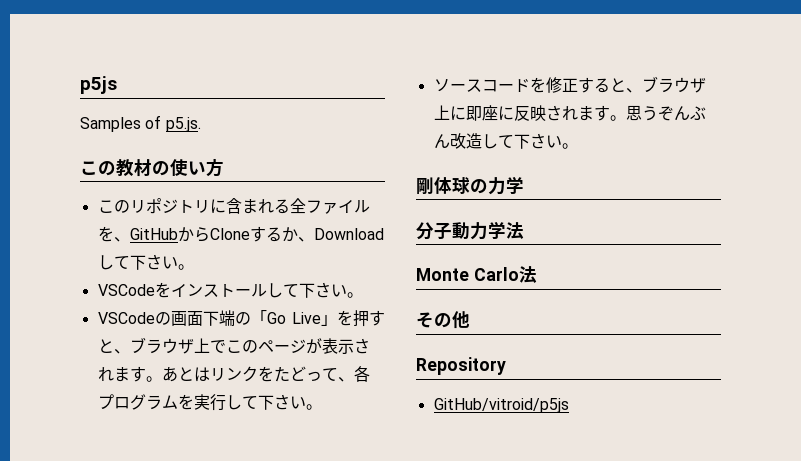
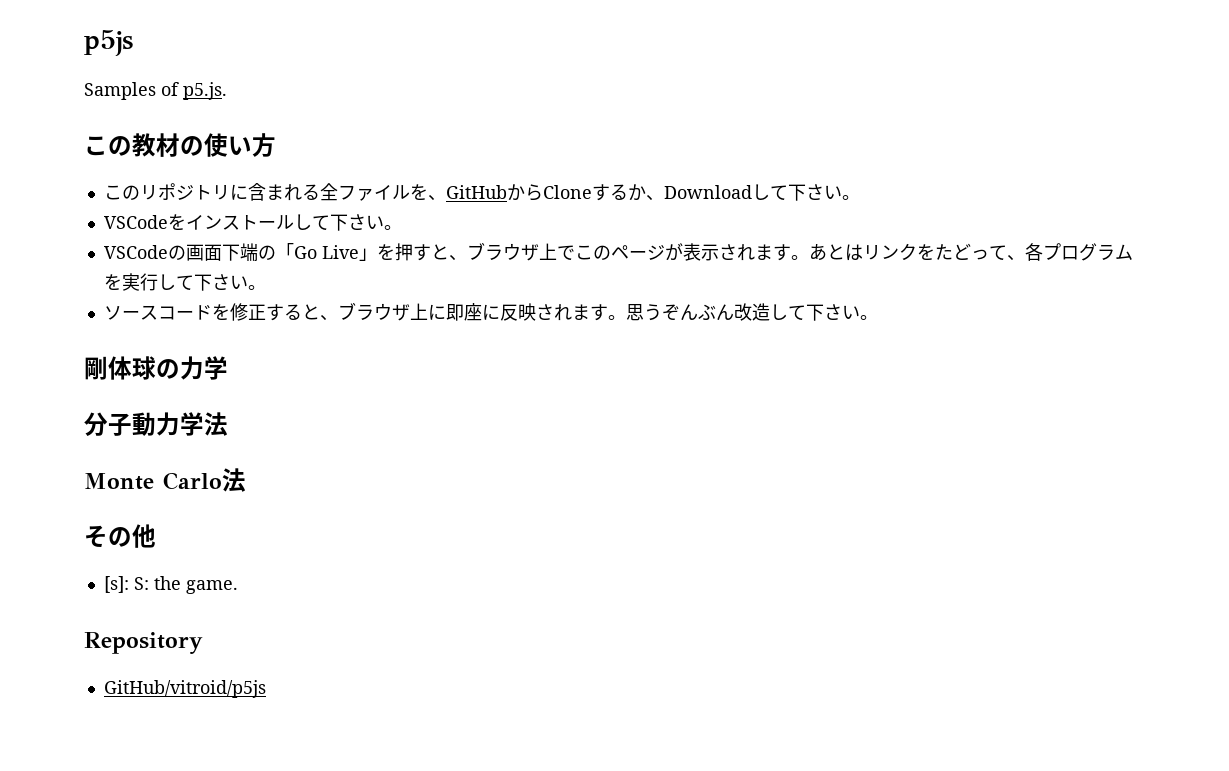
(470, 320) none -> [103,576,238,594] // [s]: S: the game.

